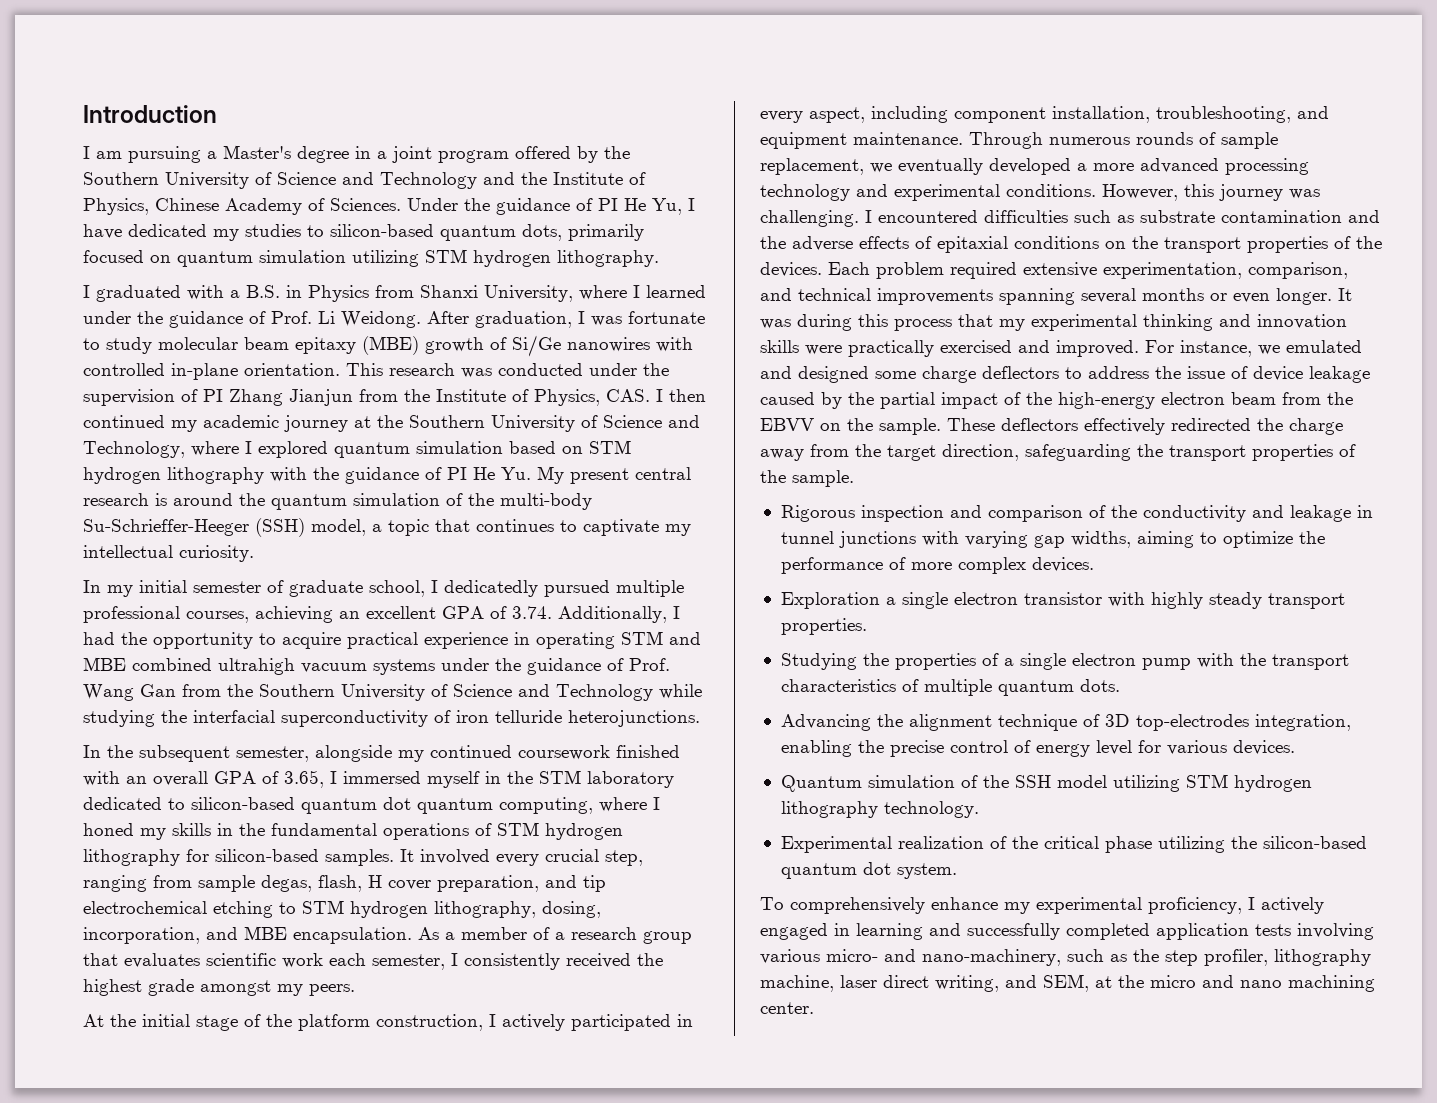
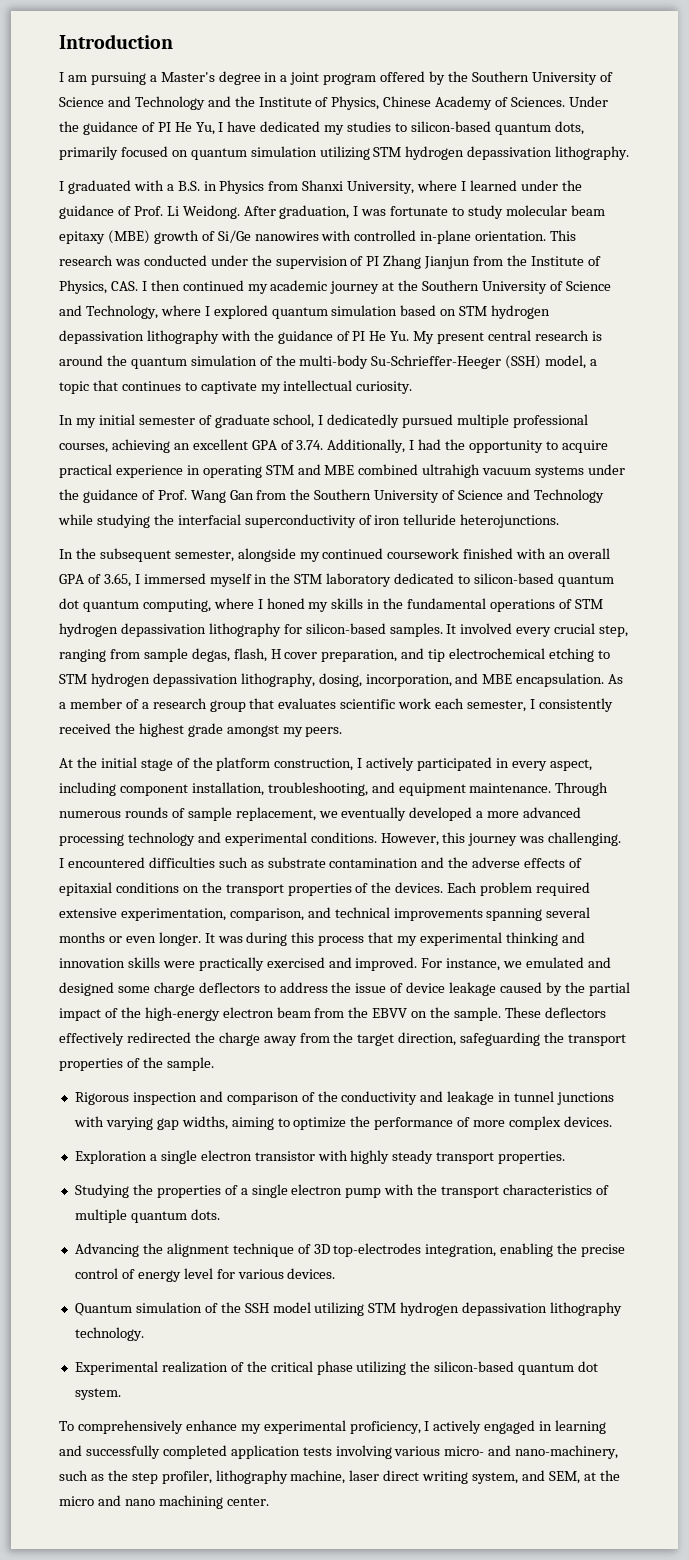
(551, 258) none -> [467,146,553,160] depassivation
(161, 475) none -> [59,330,144,344] depassivation
(623, 831) none -> [120,623,206,637] depassivation
(428, 909) none -> [152,673,238,687] depassivation
(1312, 783) none -> [462,1302,548,1316] depassivation
[935,975,999,992] writing, -> [422,1471,519,1484] writing system,

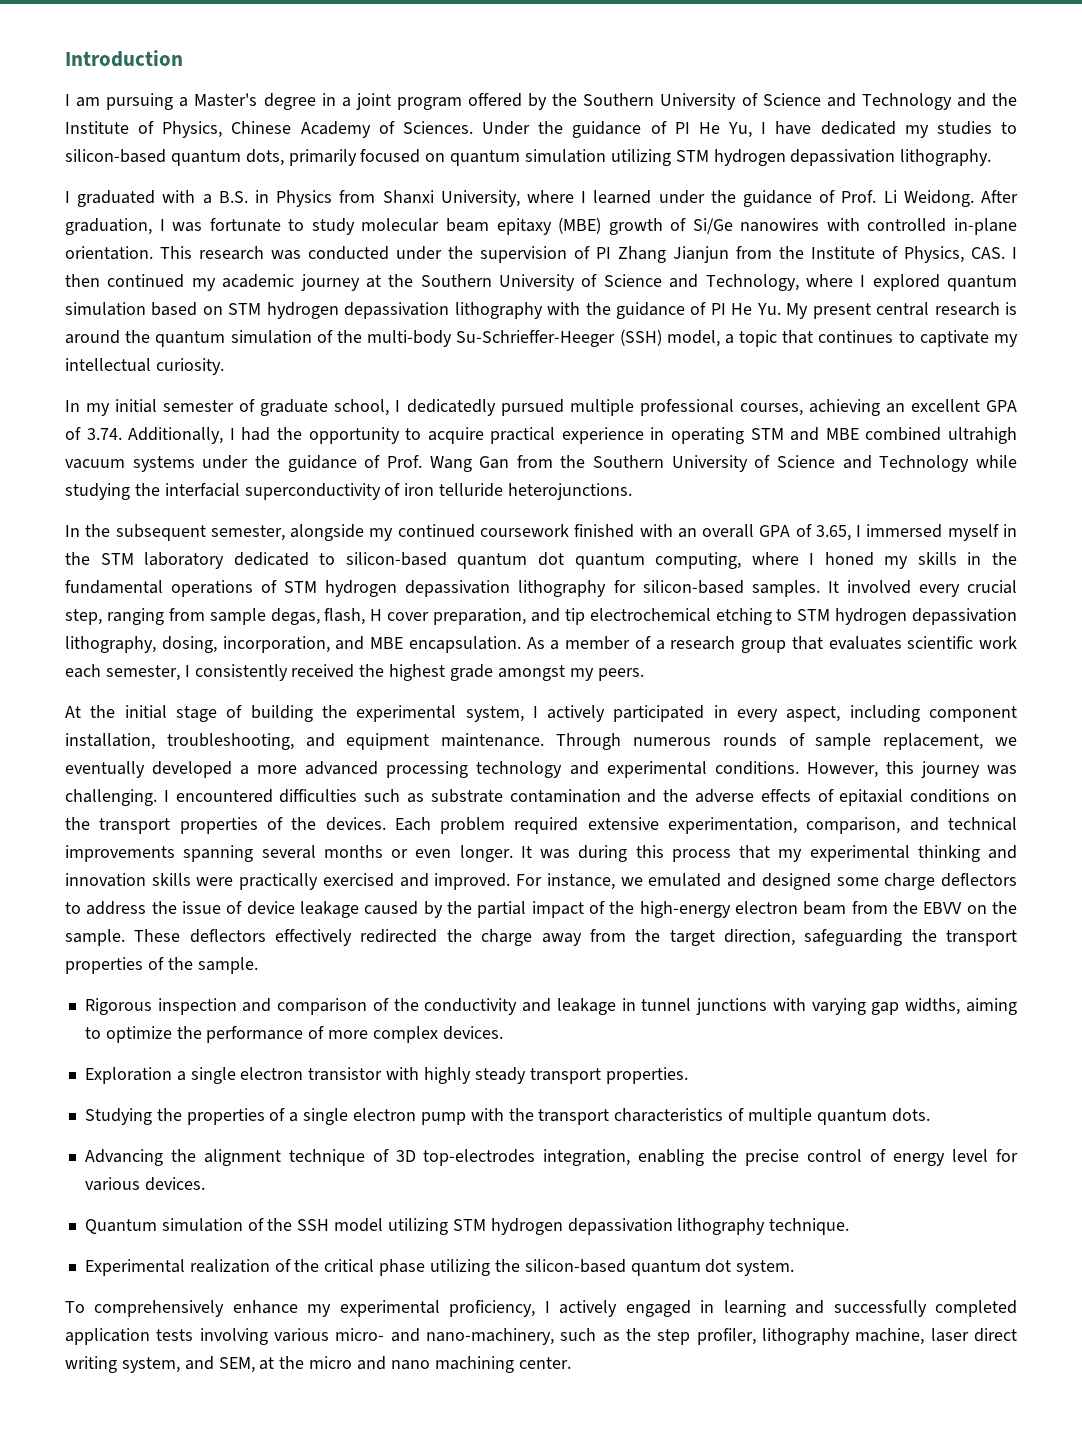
[192,757,354,771] the platform construction, -> [250,705,524,722] building the experimental system,
[74,1327,144,1341] technology. -> [769,1218,850,1235] technique.

